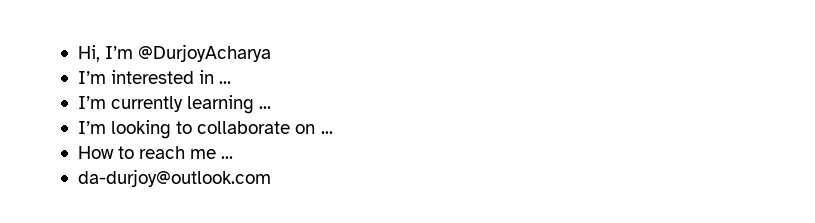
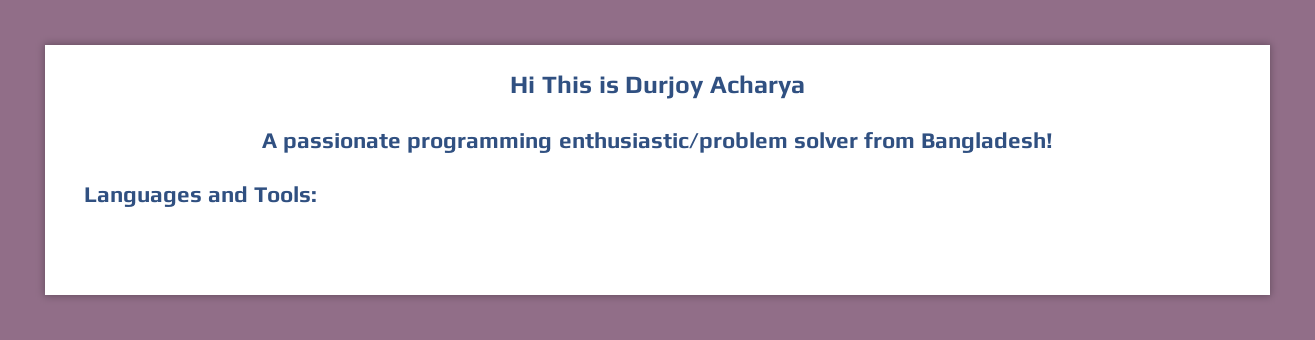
[77,44,272,62] [77,70,232,84] [77,95,272,114] [77,120,333,139] [77,146,234,159] [77,169,271,187] Hi, I’m @DurjoyAcharya // I’m interested in ... // I’m currently learning ... // I’m looking to collaborate on ... // How to reach me ... // da-durjoy@outlook.com -> [510,75,805,99] [262,132,1053,153] [84,186,318,207] Hi This is Durjoy Acharya // A passionate programming enthusiastic/problem solver from Bangladesh! // Languages and Tools:

